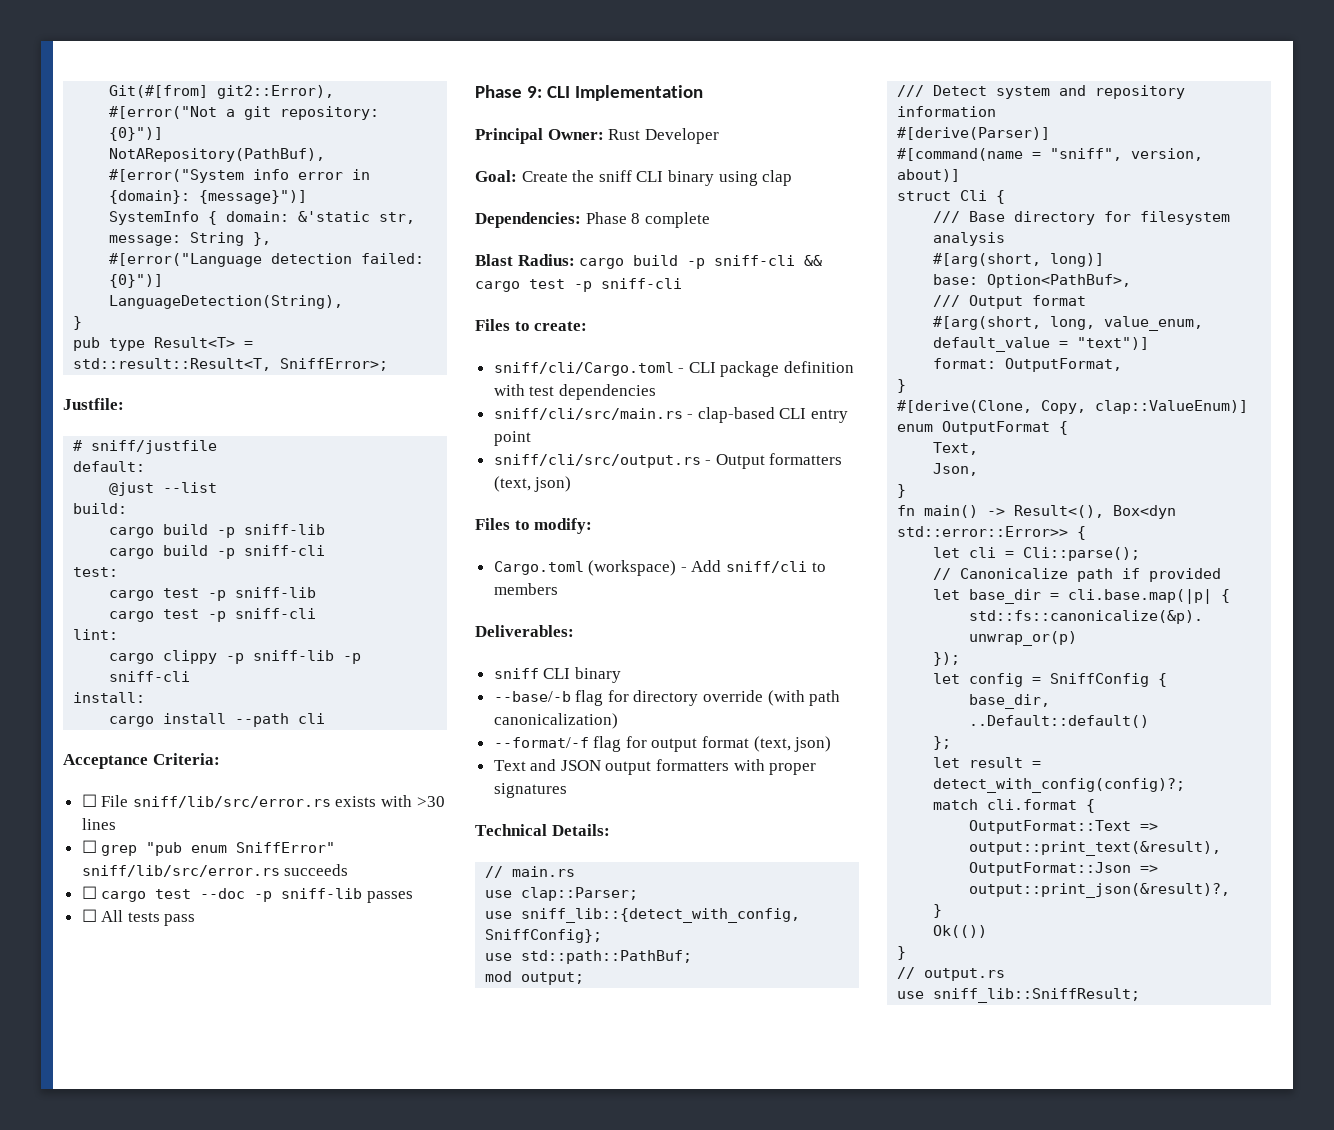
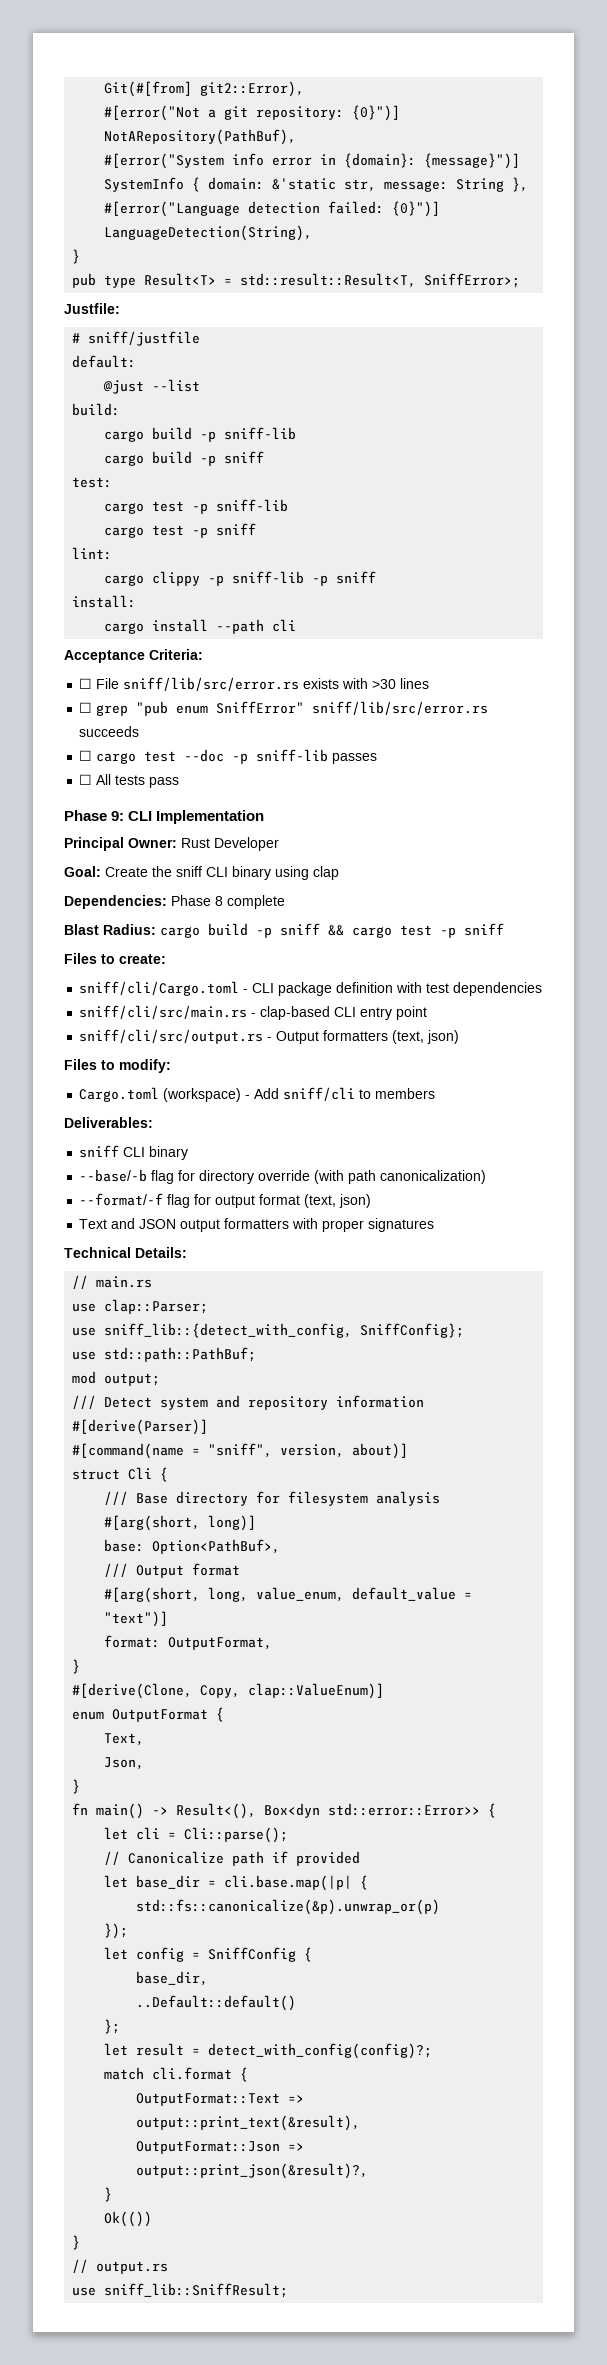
[244,545,326,556] sniff-cli -> [224,451,265,464] sniff
[235,608,317,619] sniff-cli -> [216,523,257,536] sniff
[109,671,191,682] sniff-cli -> [336,571,377,584] sniff
[714,255,796,266] sniff-cli -> [280,923,320,936] sniff
[601,278,682,289] sniff-cli -> [464,923,504,936] sniff

